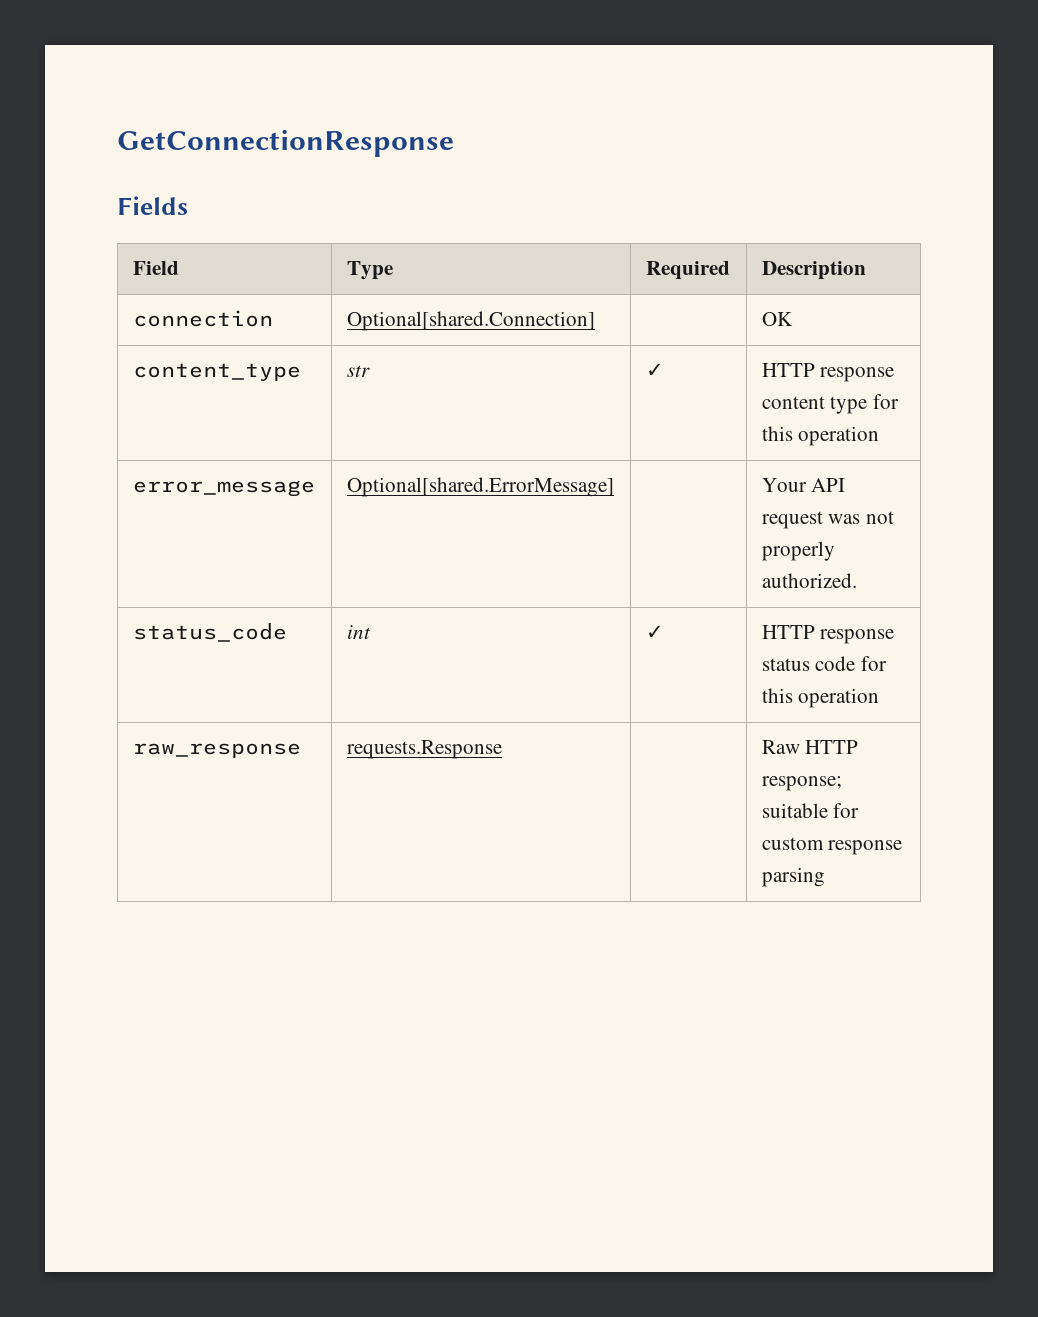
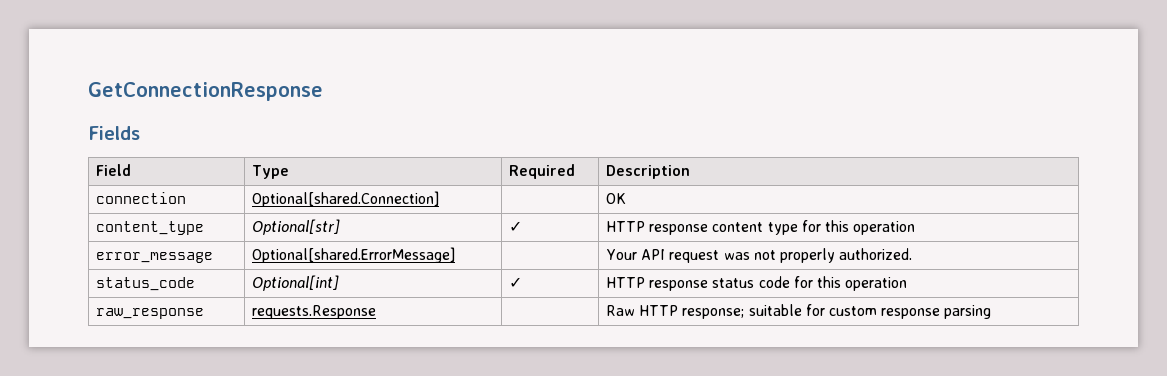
[346,365,370,377] str -> [252,219,341,235] Optional[str]
[346,625,371,639] int -> [252,275,340,291] Optional[int]

